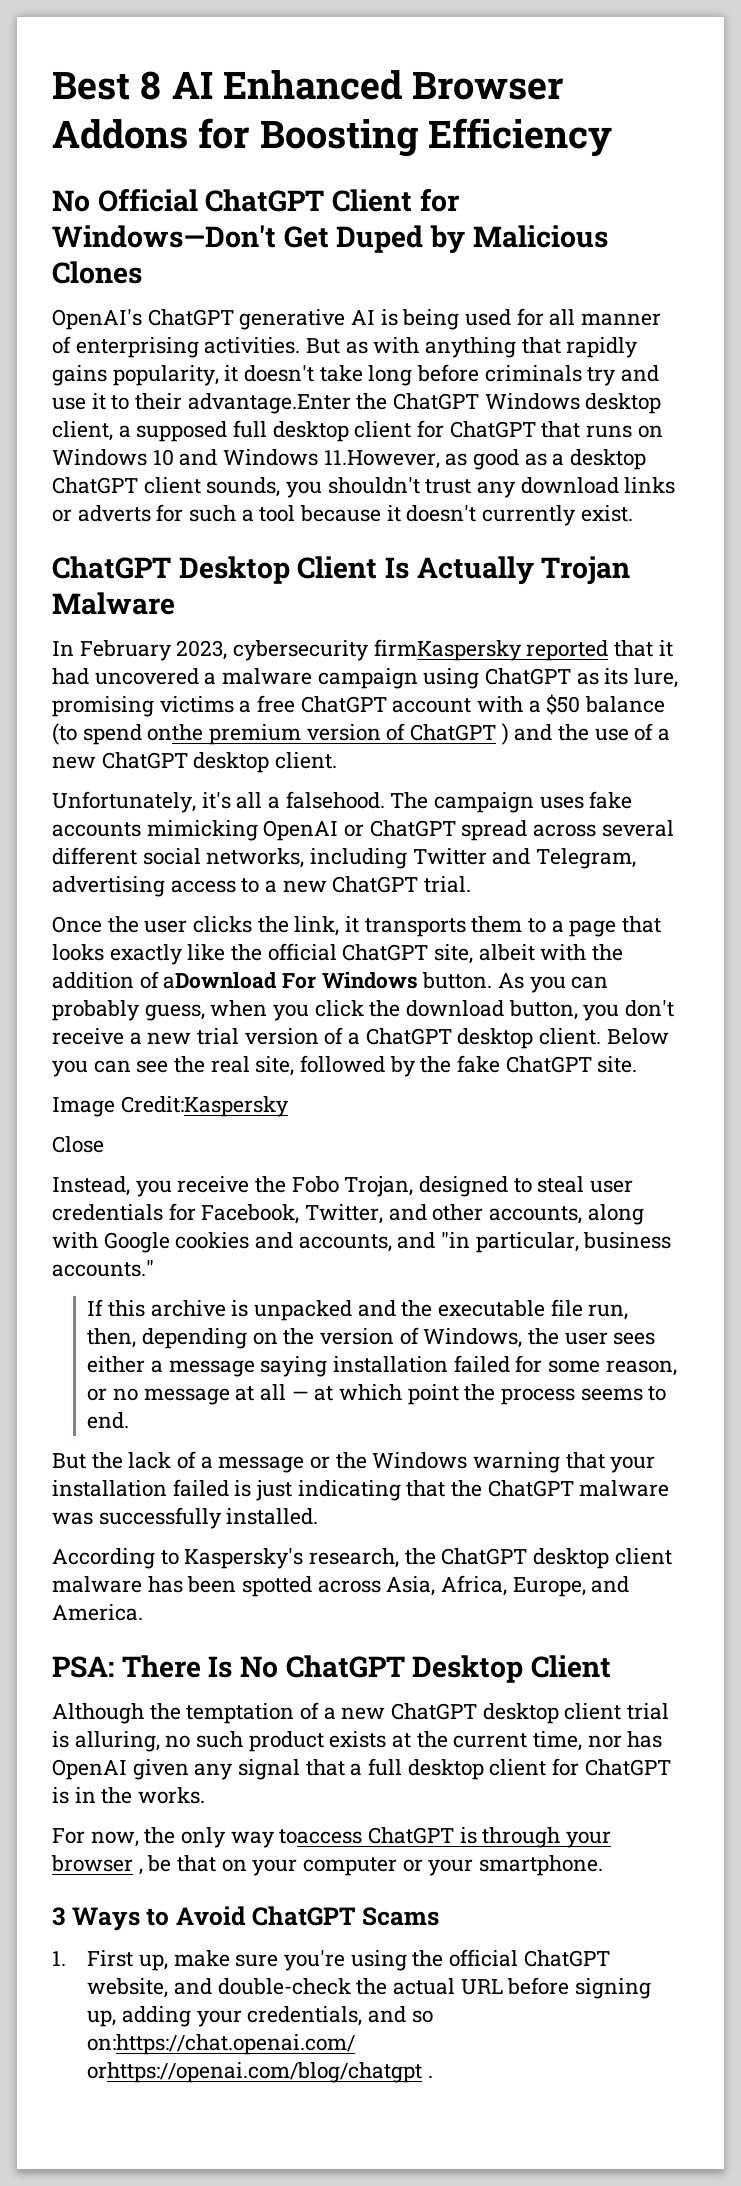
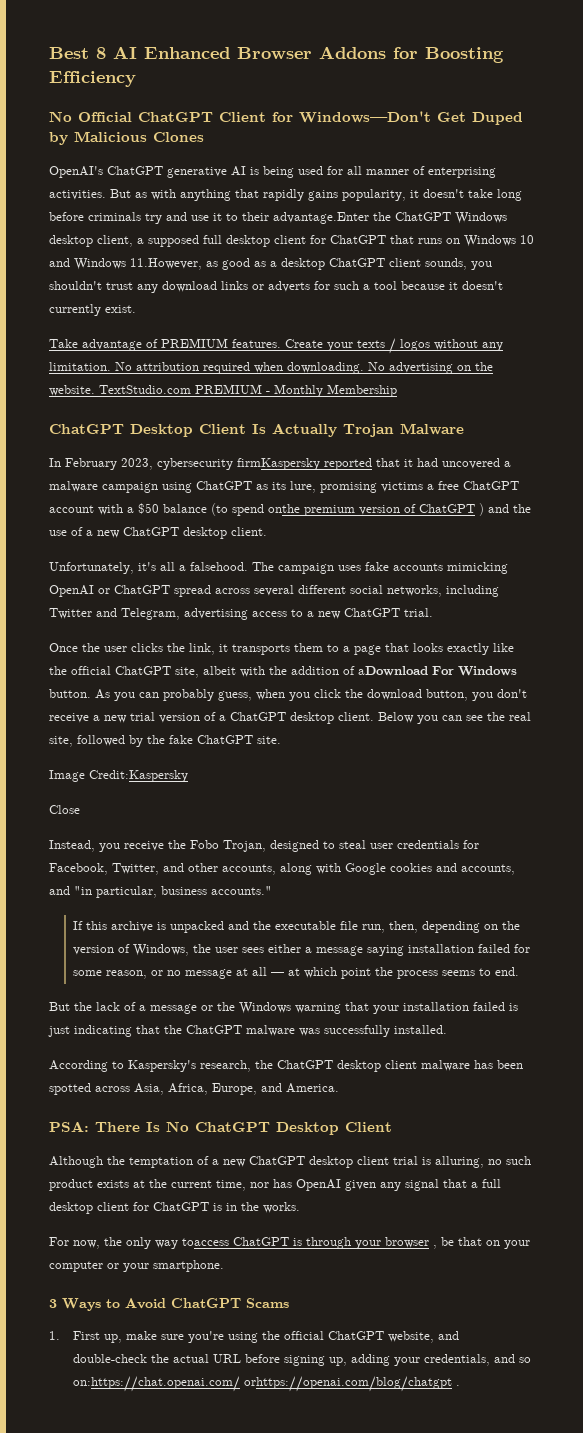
(633, 513) none -> [49,338,503,354] [49,362,493,374] [49,384,397,397] // Take advantage of PREMIUM features. Create your texts / logos without any limitation. No attribution required when downloading. No advertising on the website. TextStudio.com PREMIUM - Monthly Membership

